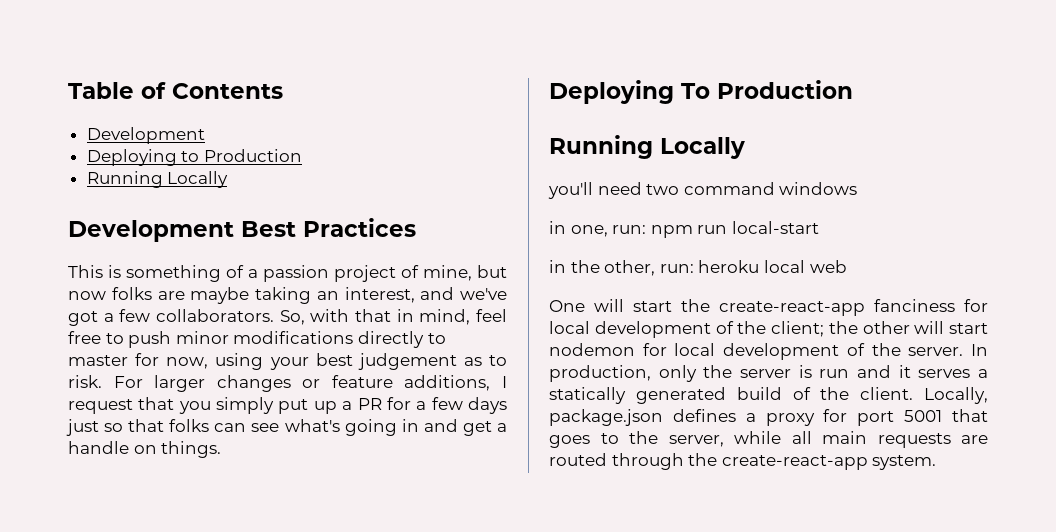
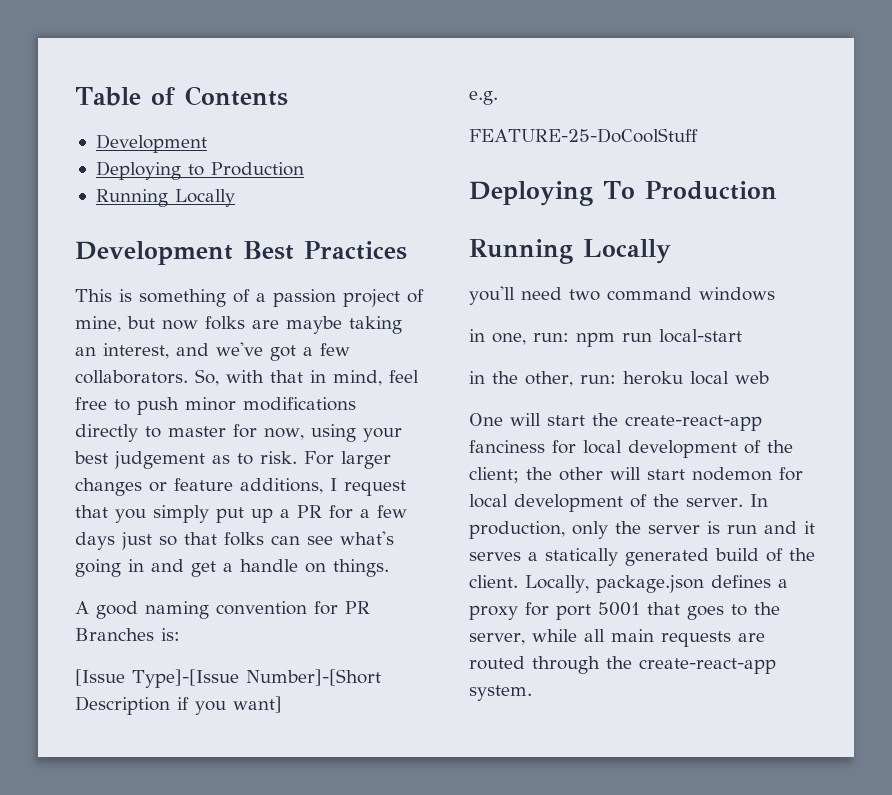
(222, 449) none -> [75,601,370,619] [75,628,180,641] [75,669,381,688] [75,696,282,715] [469,91,498,105] [469,128,698,143] // A good naming convention for PR Branches is: // [Issue Type]-[Issue Number]-[Short Description if you want] // e.g. // FEATURE-25-DoCoolStuff

